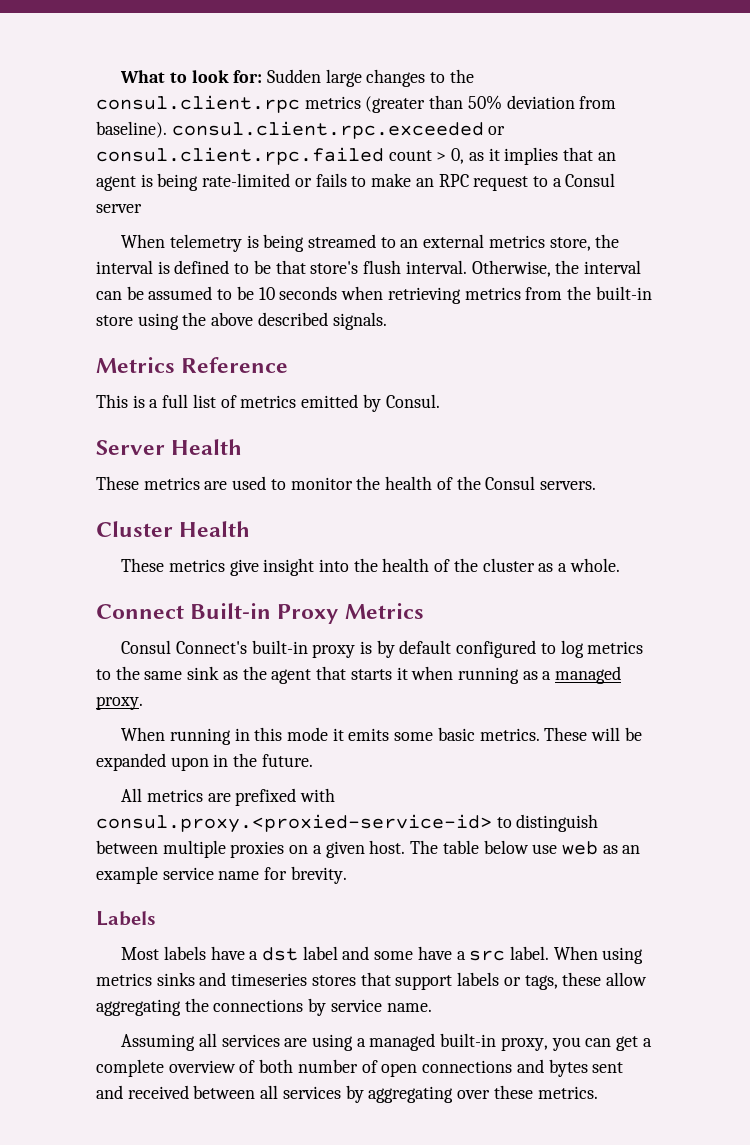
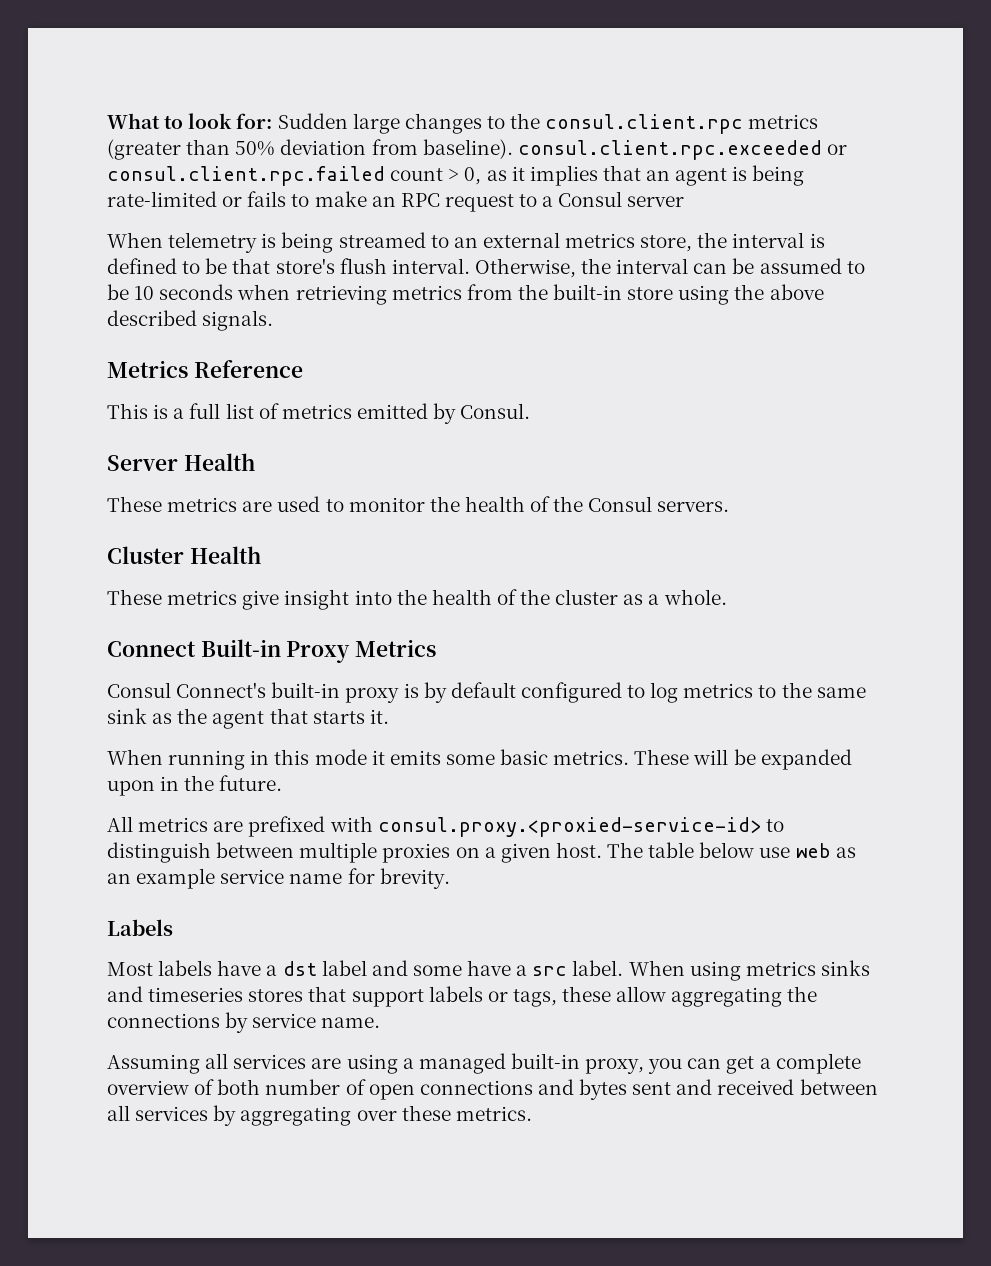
[396,666,622,684] [96,696,143,710] it when running as a managed proxy. -> [369,709,389,724] it.

